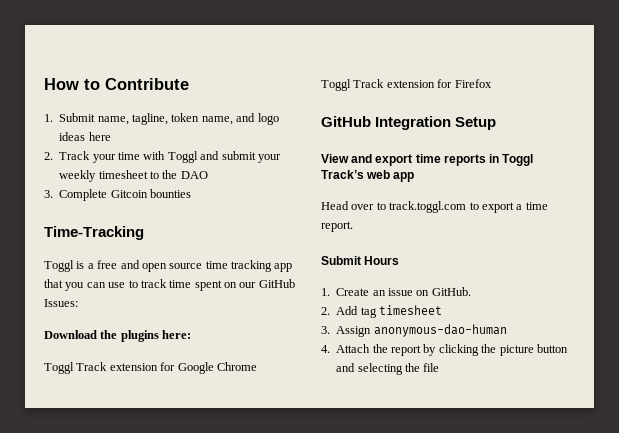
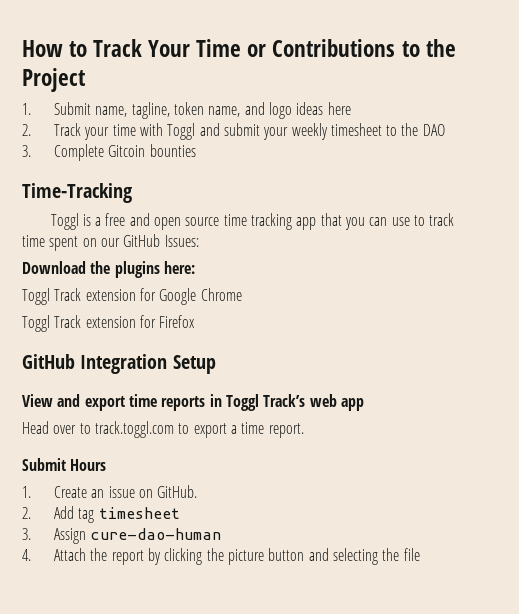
[105,78,189,90] Contribute -> [93,39,456,57] [22,68,85,92] Track Your Time or Contributions to the Project
[373,324,507,337] anonymous-dao-human -> [90,528,222,540] cure-dao-human

